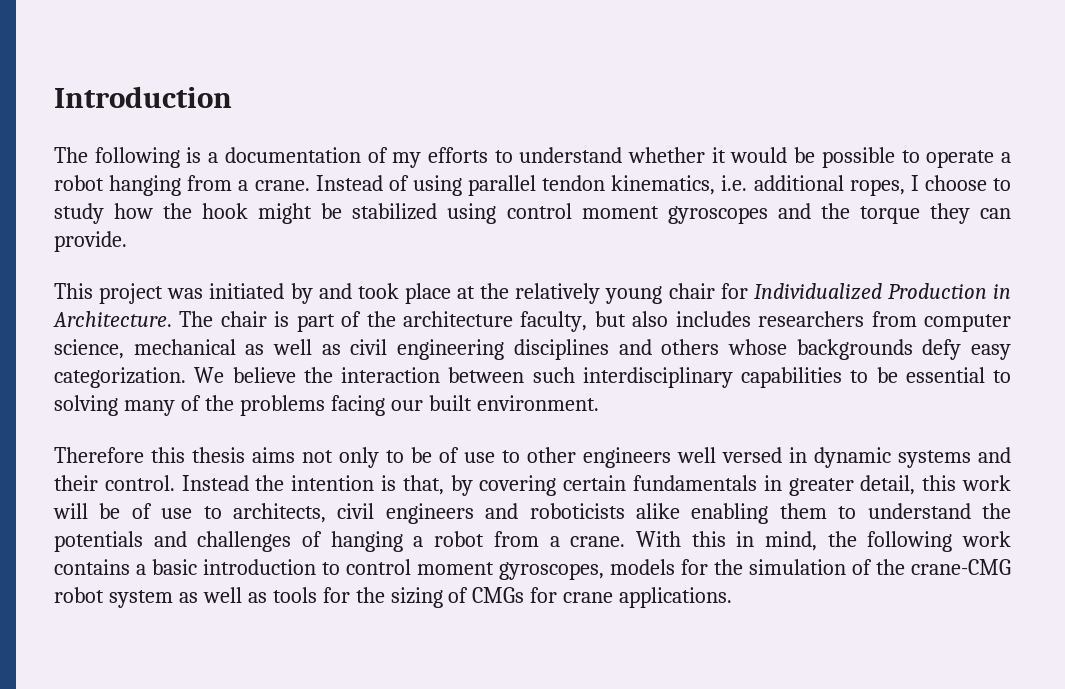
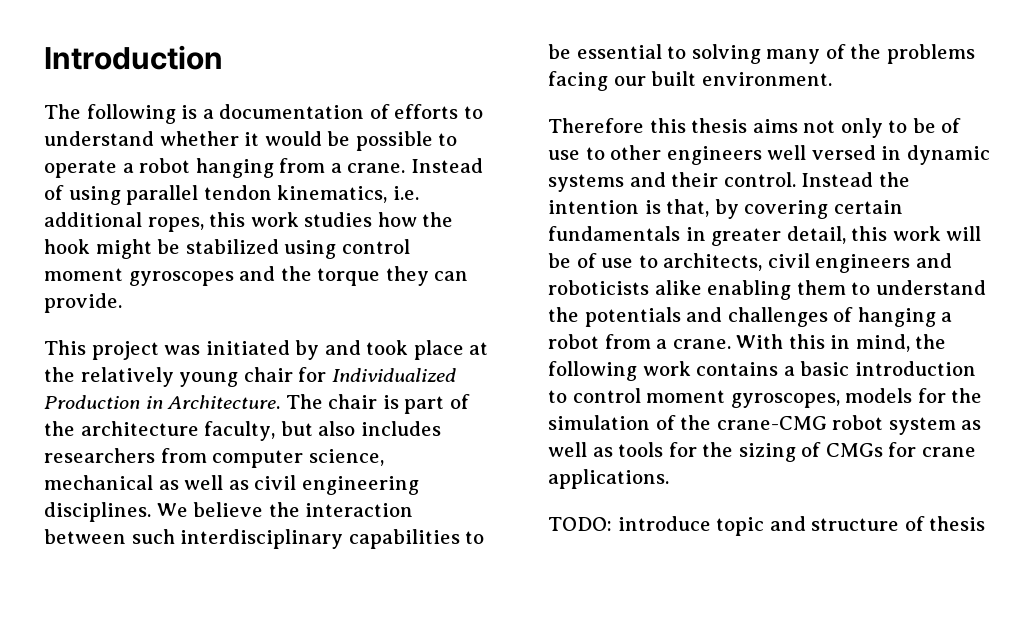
[392,152,422,168] my -> (390, 111) none
[910,175,1011,191] [54,203,104,224] I choose to study -> [209,212,373,227] this work studies
[513,339,1012,360] [54,367,186,388] disciplines and others whose backgrounds defy easy categorization. -> [44,502,151,522] disciplines.
(733, 597) none -> [548,516,986,536] // TODO: introduce topic and structure of thesis

